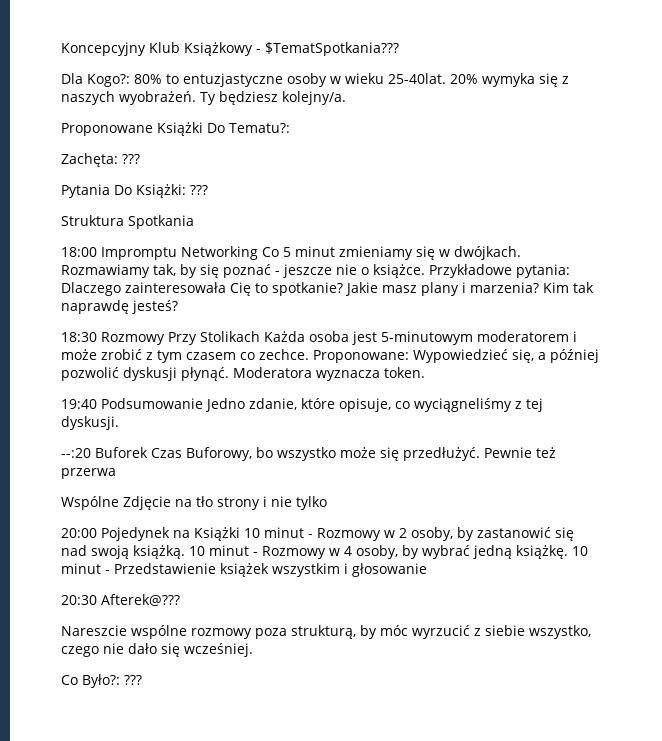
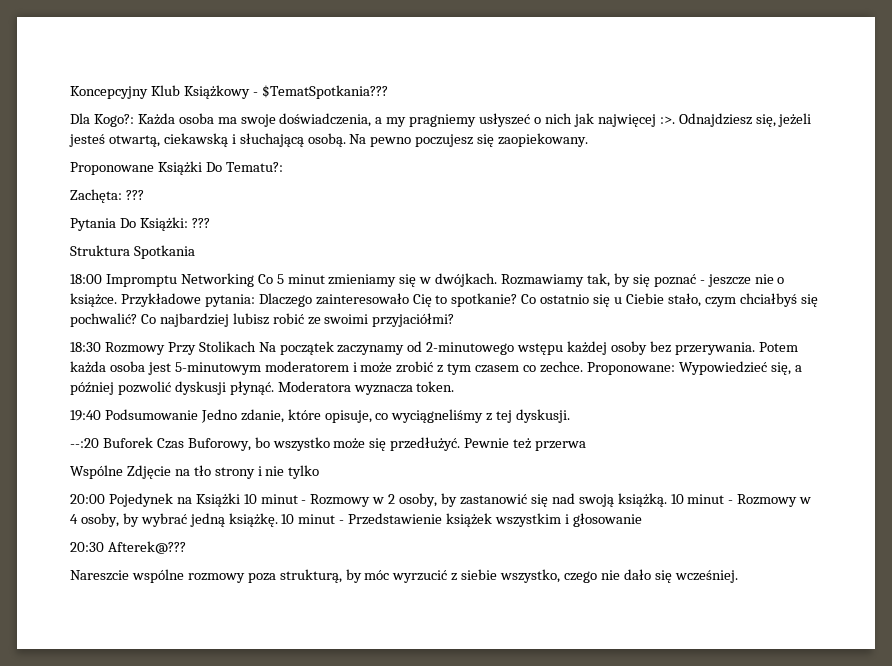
[134,73,569,87] [61,91,346,105] 80% to entuzjastyczne osoby w wieku 25-40lat. 20% wymyka się z naszych wyobrażeń. Ty będziesz kolejny/a. -> [137,113,812,127] [69,133,589,147] Każda osoba ma swoje doświadczenia, a my pragniemy usłyszeć o nich jak najwięcej :>. Odnajdziesz się, jeżeli jesteś otwartą, ciekawską i słuchającą osobą. Na pewno poczujesz się zaopiekowany.
[125,282,226,293] zainteresowała -> [315,293,409,305] zainteresowało
[345,282,594,296] [61,300,178,314] [61,331,305,345] Jakie masz plany i marzenia? Kim tak naprawdę jesteś? // 18:30 Rozmowy Przy Stolikach Każda -> [521,293,818,307] [70,313,455,327] [70,341,798,355] [70,361,106,373] Co ostatnio się u Ciebie stało, czym chciałbyś się pochwalić? Co najbardziej lubisz robić ze swoimi przyjaciółmi? // 18:30 Rozmowy Przy Stolikach Na początek zaczynamy od 2-minutowego wstępu każdej osoby bez przerywania. Potem każda
[61,674,142,688] // Co Było?: ??? -> (738, 576) none

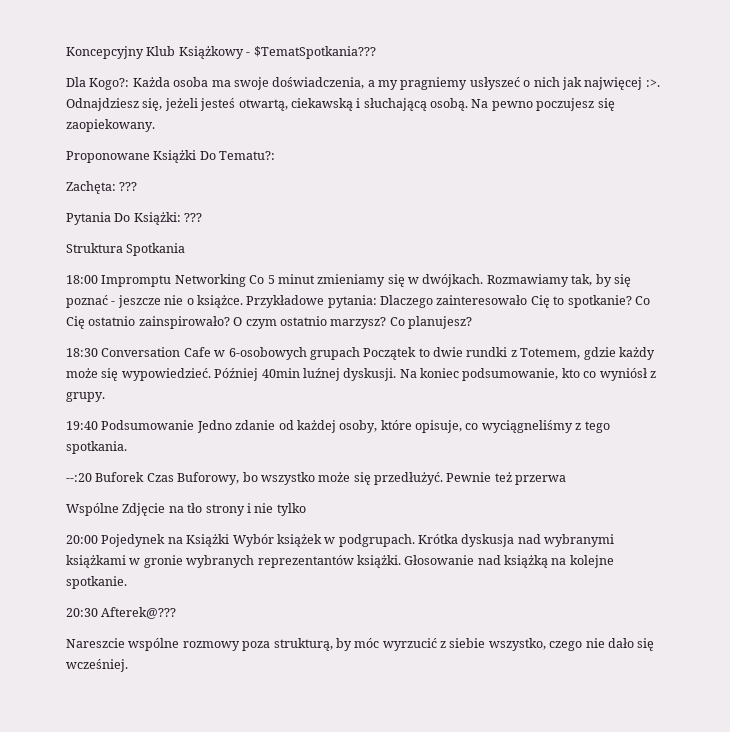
[540,293,818,307] [70,313,455,327] [70,341,798,355] [70,361,802,375] [70,381,455,395] ostatnio się u Ciebie stało, czym chciałbyś się pochwalić? Co najbardziej lubisz robić ze swoimi przyjaciółmi? // 18:30 Rozmowy Przy Stolikach Na początek zaczynamy od 2-minutowego wstępu każdej osoby bez przerywania. Potem każda osoba jest 5-minutowym moderatorem i może zrobić z tym czasem co zechce. Proponowane: Wypowiedzieć się, a później pozwolić dyskusji płynąć. Moderatora wyznacza token. -> [66,316,472,329] [66,347,655,360] [66,368,656,381] [66,392,105,402] Cię ostatnio zainspirowało? O czym ostatnio marzysz? Co planujesz? // 18:30 Conversation Cafe w 6-osobowych grupach Początek to dwie rundki z Totemem, gdzie każdy może się wypowiedzieć. Później 40min luźnej dyskusji. Na koniec podsumowanie, kto co wyniósł z grupy.
[240,409,284,423] zdanie, -> [235,420,378,433] zdanie od każdej osoby,
[496,409,571,423] tej dyskusji. -> [584,421,610,433] [66,441,127,454] tego spotkania.
[243,493,812,507] [70,513,642,527] 10 minut - Rozmowy w 2 osoby, by zastanowić się nad swoją książką. 10 minut - Rozmowy w 4 osoby, by wybrać jedną książkę. 10 minut - Przedstawienie książek wszystkim i głosowanie -> [232,534,615,547] [66,555,614,568] [66,576,127,589] Wybór książek w podgrupach. Krótka dyskusja nad wybranymi książkami w gronie wybranych reprezentantów książki. Głosowanie nad książką na kolejne spotkanie.

